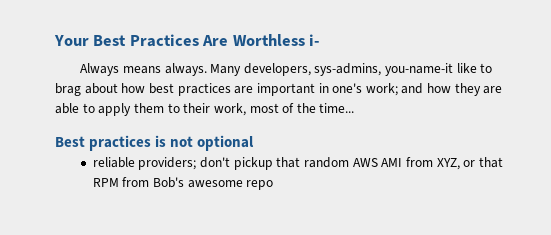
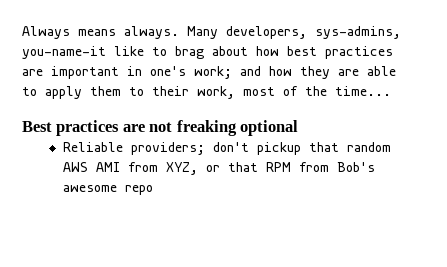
[54,34,320,47] Your Best Practices Are Worthless i- // -> (22, 32) none
[155,135,194,147] is not -> [122,120,237,136] are not freaking
[92,157,135,168] reliable -> [62,142,123,152] Reliable

